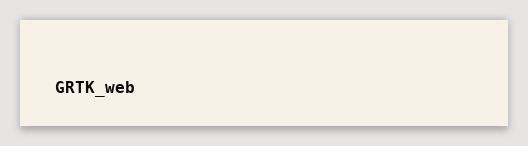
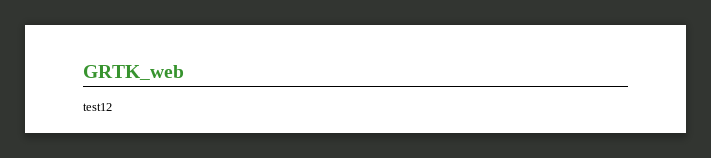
(135, 89) none -> [83,103,112,111] // test12

